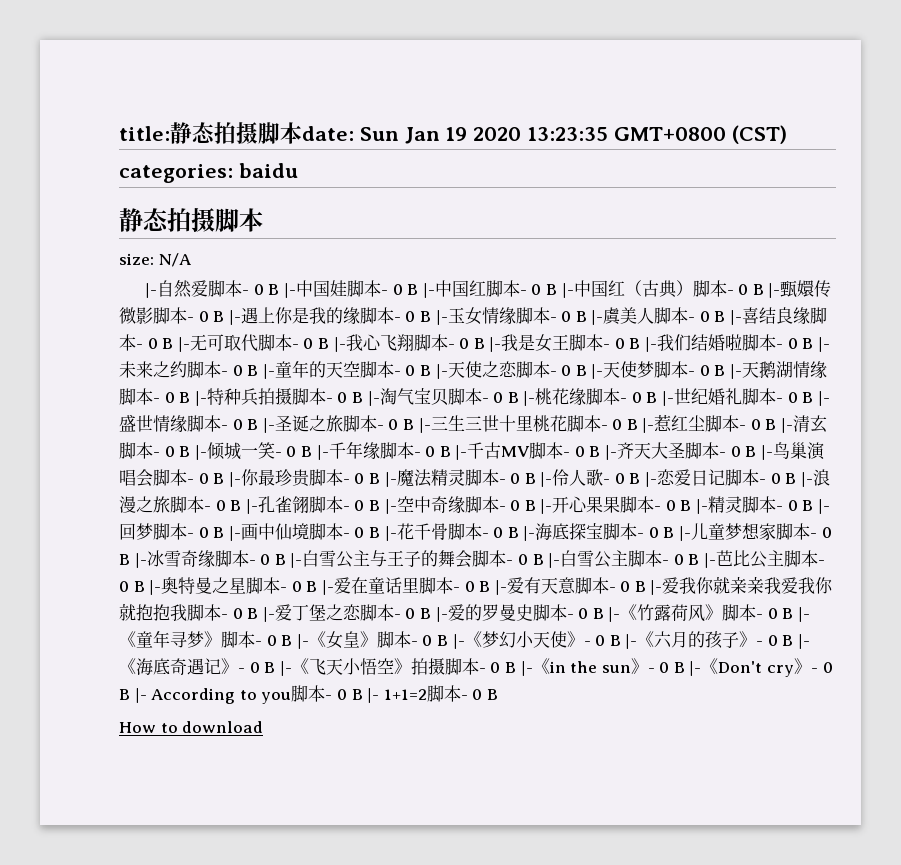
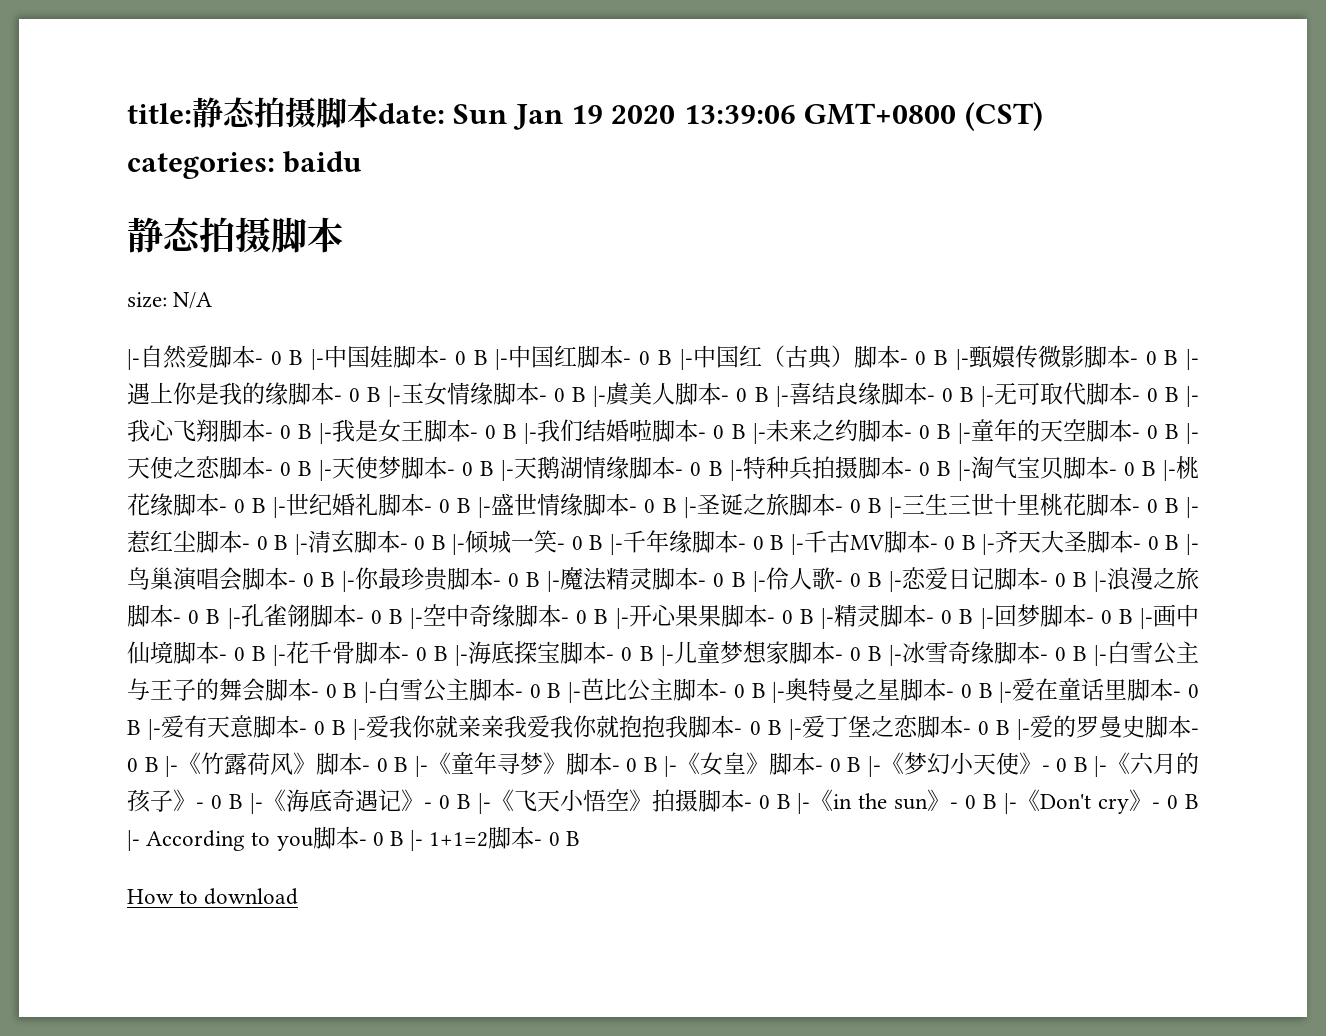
[527,127,609,141] 13:23:35 -> [683,105,796,124] 13:39:06

